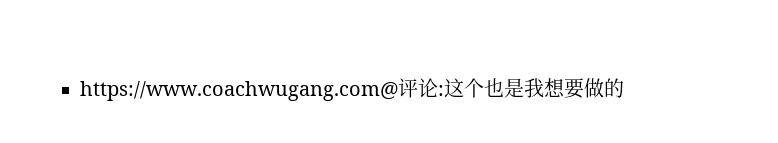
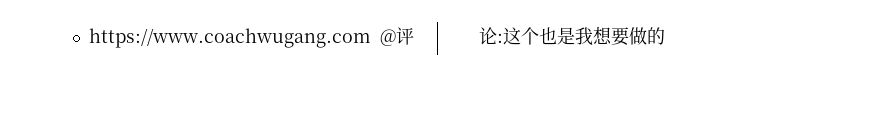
[80,81,398,101] https://www.coachwugang.com@ -> [88,28,396,48] https://www.coachwugang.com @

